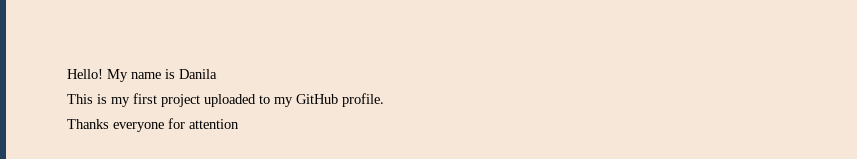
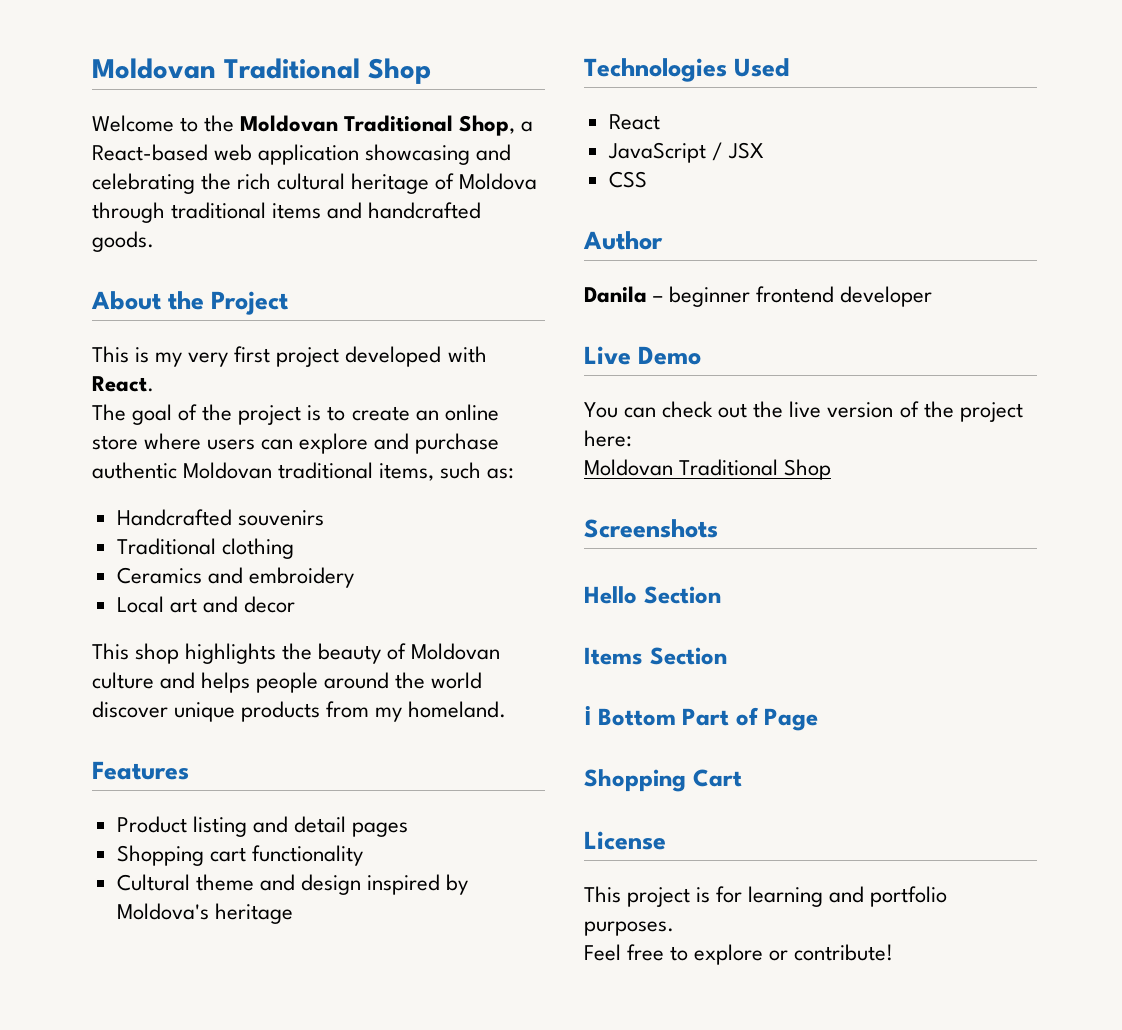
[67,69,217,82] Hello! My name is Danila -> [92,58,431,84] [92,115,534,136] [92,144,512,165] [92,173,538,194] [92,202,482,223] [92,231,154,252] [91,291,290,315] Moldovan Traditional Shop // Welcome to the Moldovan Traditional Shop, a React-based web application showcasing and celebrating the rich cultural heritage of Moldova through traditional items and handcrafted goods. // About the Project
(130, 102) none -> [188,352,229,367] very
[204,93,384,107] [67,118,239,132] uploaded to my GitHub profile. // Thanks everyone for attention -> [345,346,487,367] [92,376,154,392] [92,404,499,425] [92,433,500,454] [92,462,515,481] [116,509,324,526] [116,538,294,559] [116,567,354,588] [116,596,295,613] [92,643,501,664] [92,672,483,693] [92,701,507,722] [92,761,189,780] [116,816,409,837] [116,845,363,866] [116,874,469,895] [116,903,293,924] [584,58,791,82] [608,114,660,130] [607,142,764,163] [608,171,647,188] [583,231,663,250] [584,286,933,307] [584,346,702,365] [584,401,1023,422] [584,430,632,447] [584,459,832,480] [584,519,718,538] [584,586,721,604] [584,647,727,665] [584,706,819,731] [584,769,742,792] [584,831,666,850] [584,886,948,907] [584,921,674,936] [584,944,894,965] developed with React. // The goal of the project is to create an online store where users can explore and purchase authentic Moldovan traditional items, such as: // Handcrafted souvenirs // Traditional clothing // Ceramics and embroidery // Local art and decor // This shop highlights the beauty of Moldovan culture and helps people around the world discover unique products from my homeland. // Features // Product listing and detail pages // Shopping cart functionality // Cultural theme and design inspired by Moldova's heritage // Technologies Used // React // JavaScript / JSX // CSS // Author // Danila – beginner frontend developer // Live Demo // You can check out the live version of the project here: // Moldovan Traditional Shop // Screenshots // Hello Section // Items Section // ℹ Bottom Part of Page // Shopping Cart // License // This project is for learning and portfolio purposes. // Feel free to explore or contribute!

